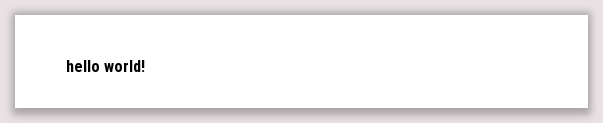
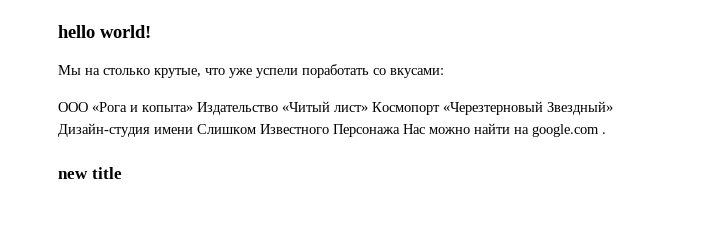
(146, 66) none -> [58,64,444,78] [58,101,613,115] [58,123,606,137] [58,167,122,179] // Мы на столько крутые, что уже успели поработать со вкусами: // ООО «Рога и копыта» Издательство «Читый лист» Космопорт «Черезтерновый Звездный» Дизайн-студия имени Слишком Известного Персонажа Нас можно найти на google.com . // new title

